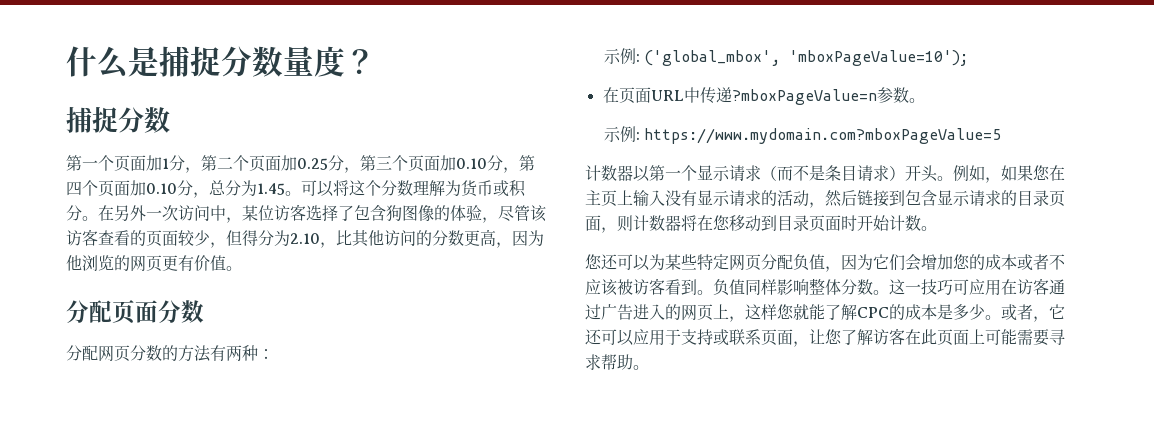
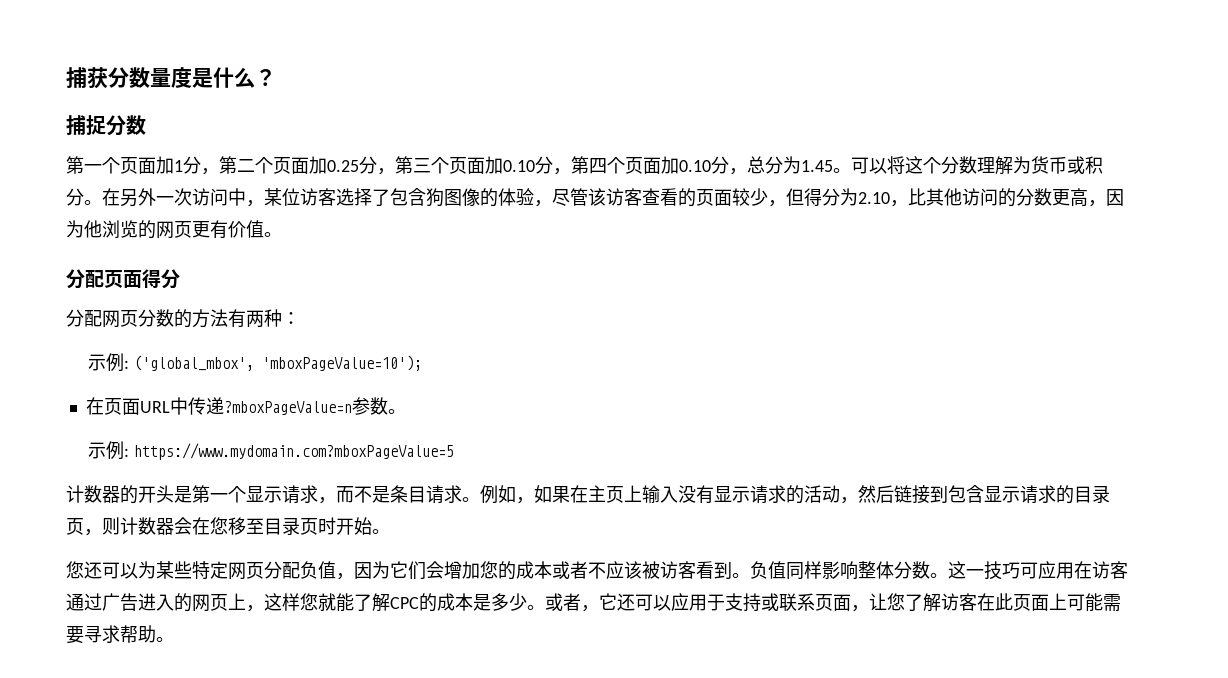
[66,46,221,79] 什么是捕捉 -> [66,67,108,89] 捕获
(345, 61) none -> [192,67,255,88] 是什么
[158,300,204,323] 分数 -> [142,269,180,289] 得分
[633,165,650,182] 以 -> [120,485,192,504] 的开头是
[761,166,777,181] （ -> [318,497,336,504] ，
[889,165,938,182] ）开头 -> (462, 494) none
[1033,165,1050,180] 您 -> (570, 494) none
[585,215,601,231] 面 -> (84, 526) none
[681,215,921,232] 将在您移动到目录页面时开始计数 -> [174,517,372,535] 会在您移至目录页时开始

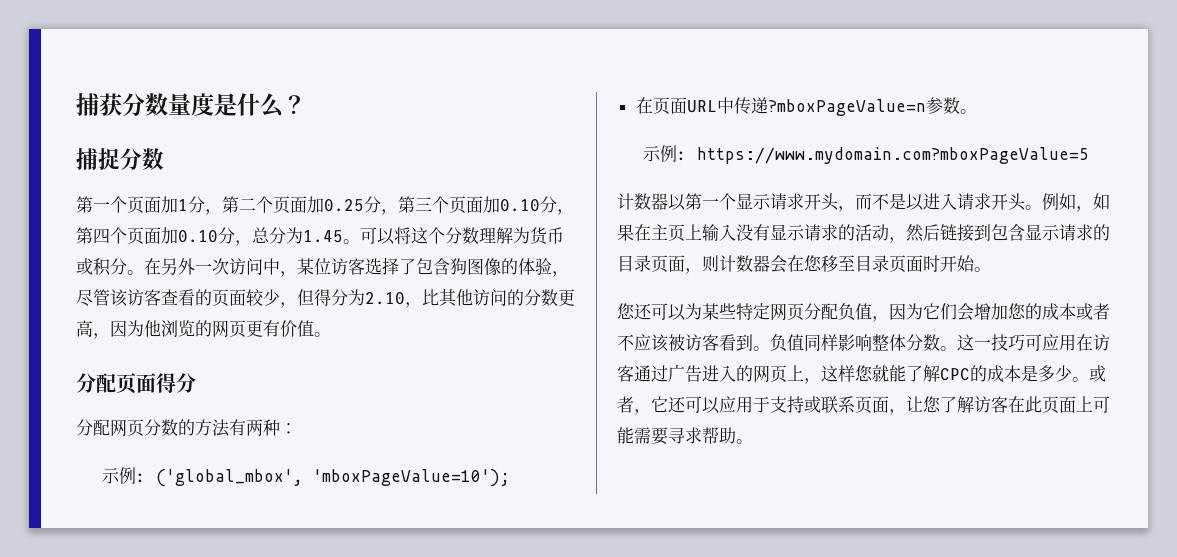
[120,485,192,504] 的开头是 -> [668,194,686,211] 以
(318, 494) none -> [804,193,839,211] 开头
[390,485,462,504] 条目请求 -> [906,193,1026,211] 以进入请求开头
(84, 526) none -> [668,255,685,272] 面
(318, 526) none -> [906,255,923,272] 面

